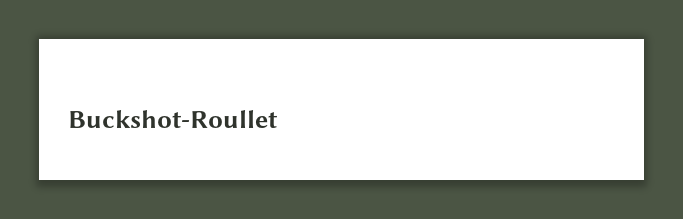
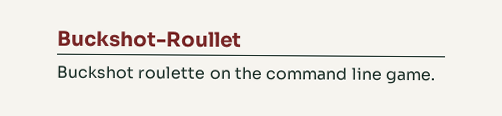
(278, 119) none -> [56,65,435,85] // Buckshot roulette on the command line game.

